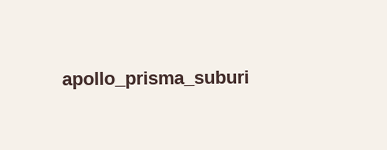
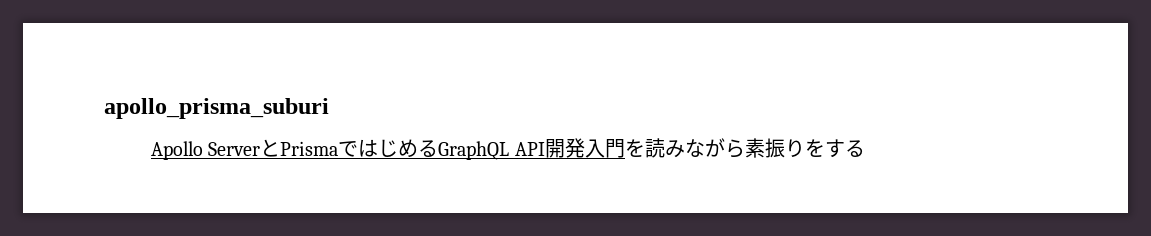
(250, 80) none -> [150,138,865,160] // Apollo ServerとPrismaではじめるGraphQL API開発入門を読みながら素振りをする

